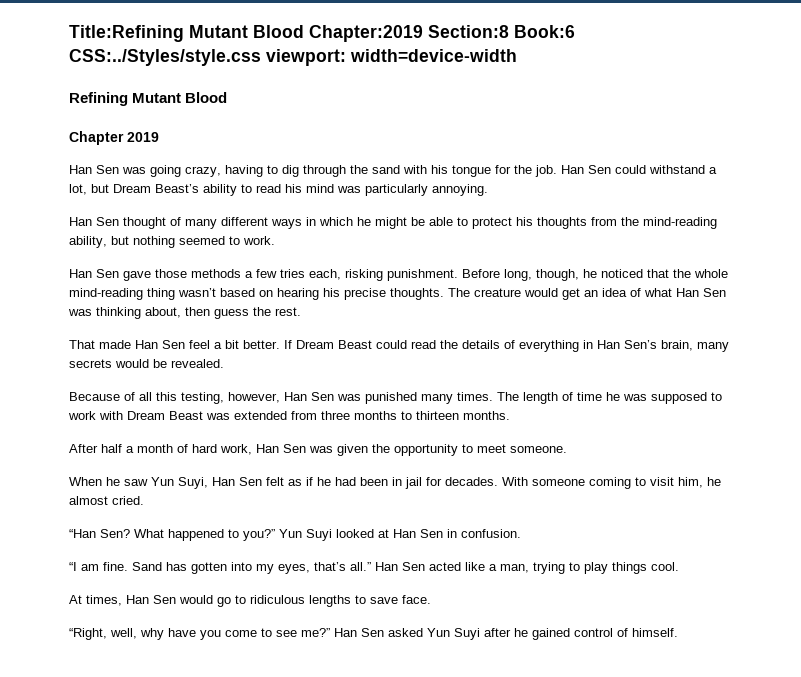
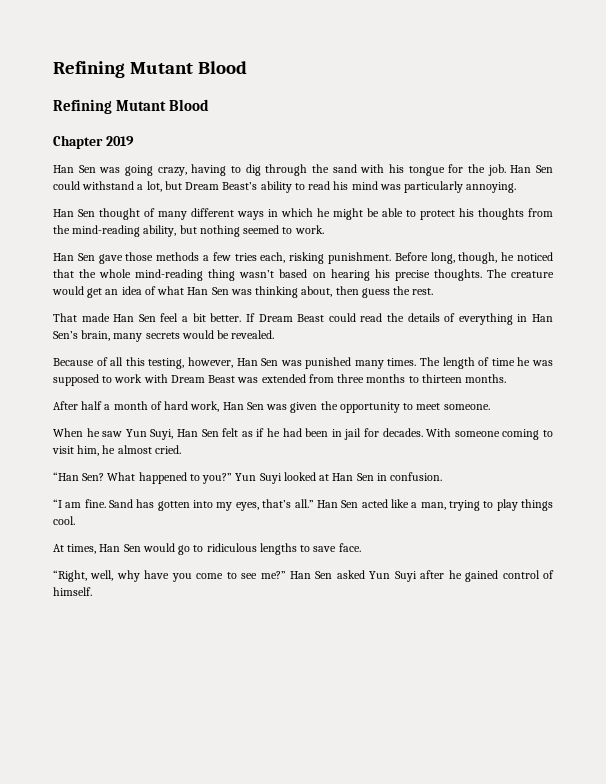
[69,25,575,42] [69,49,517,66] Title:Refining Mutant Blood Chapter:2019 Section:8 Book:6 CSS:../Styles/style.css viewport: width=device-width -> [53,61,248,78] Refining Mutant Blood

